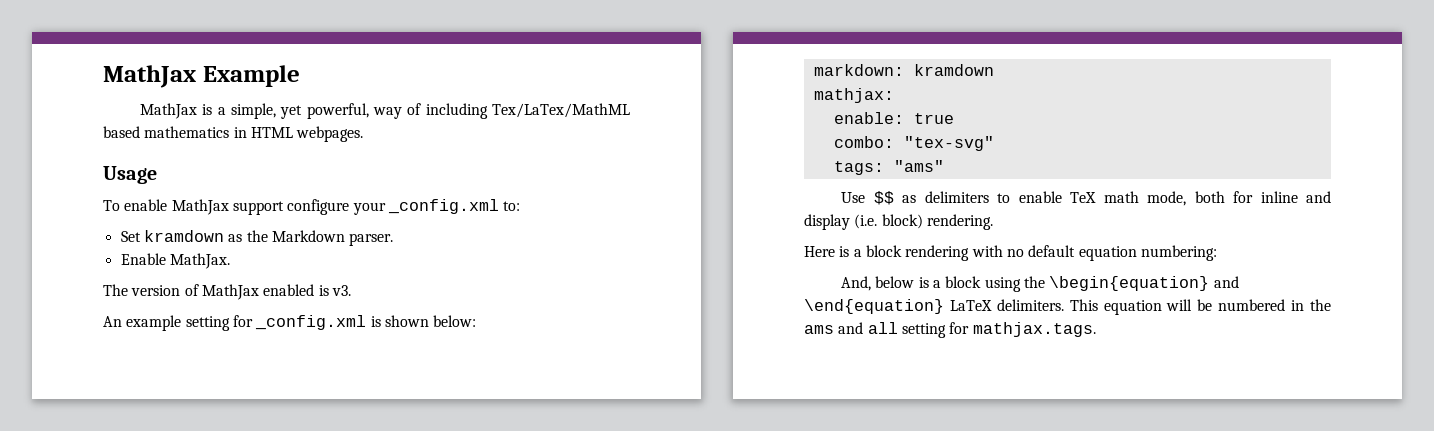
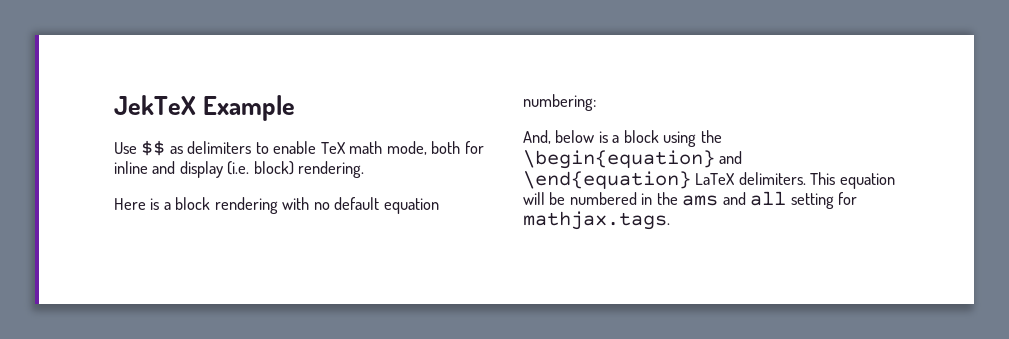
[103,65,196,88] MathJax -> [114,95,196,115] JekTeX
[140,103,630,119] [103,126,364,142] [103,166,157,184] [103,199,521,215] [120,230,394,246] [120,253,230,269] [103,284,351,300] [103,315,477,331] [813,64,994,76] [813,88,894,103] [833,112,954,124] [833,136,994,151] [833,160,944,175] // MathJax is a simple, yet powerful, way of including Tex/LaTex/MathML based mathematics in HTML webpages. // Usage // To enable MathJax support configure your _config.xml to: // Set kramdown as the Markdown parser. // Enable MathJax. // The version of MathJax enabled is v3. // An example setting for _config.xml is shown below: // markdown: kramdown // mathjax: // enable: true // combo: "tex-svg" // tags: "ams" -> (295, 108) none

